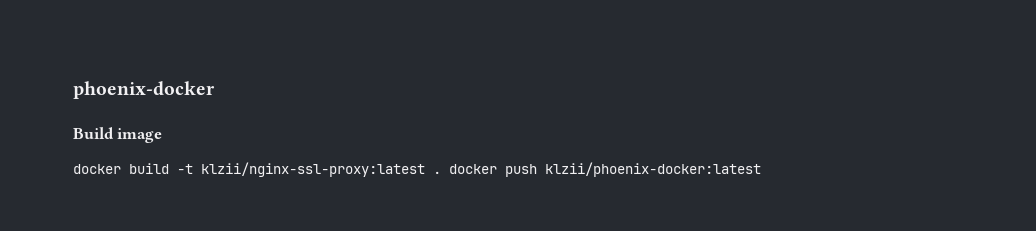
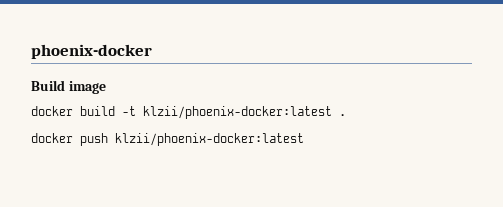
[201,162,425,177] klzii/nginx-ssl-proxy:latest -> [143,106,332,119] klzii/phoenix-docker:latest
(441, 172) none -> (346, 115) //

